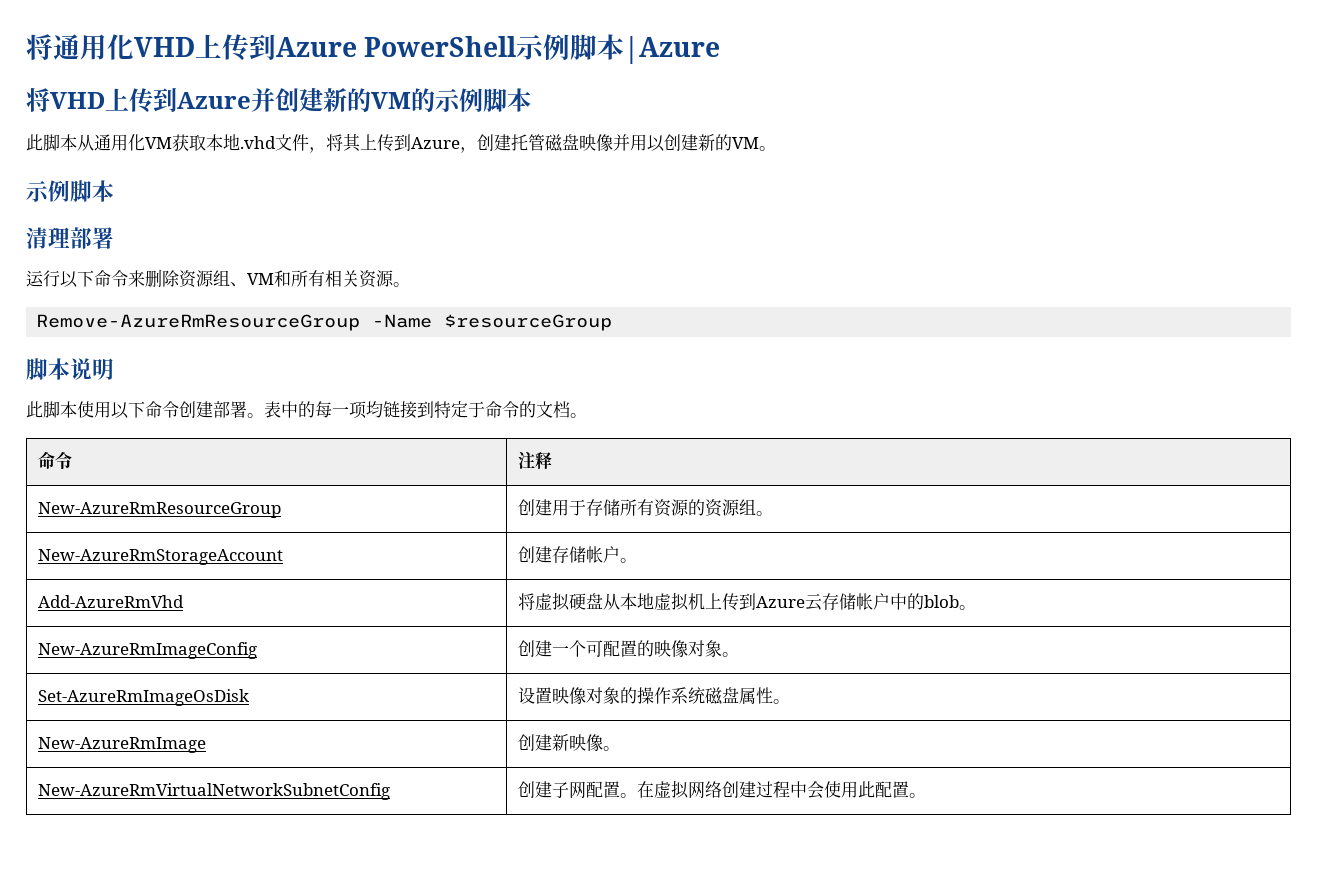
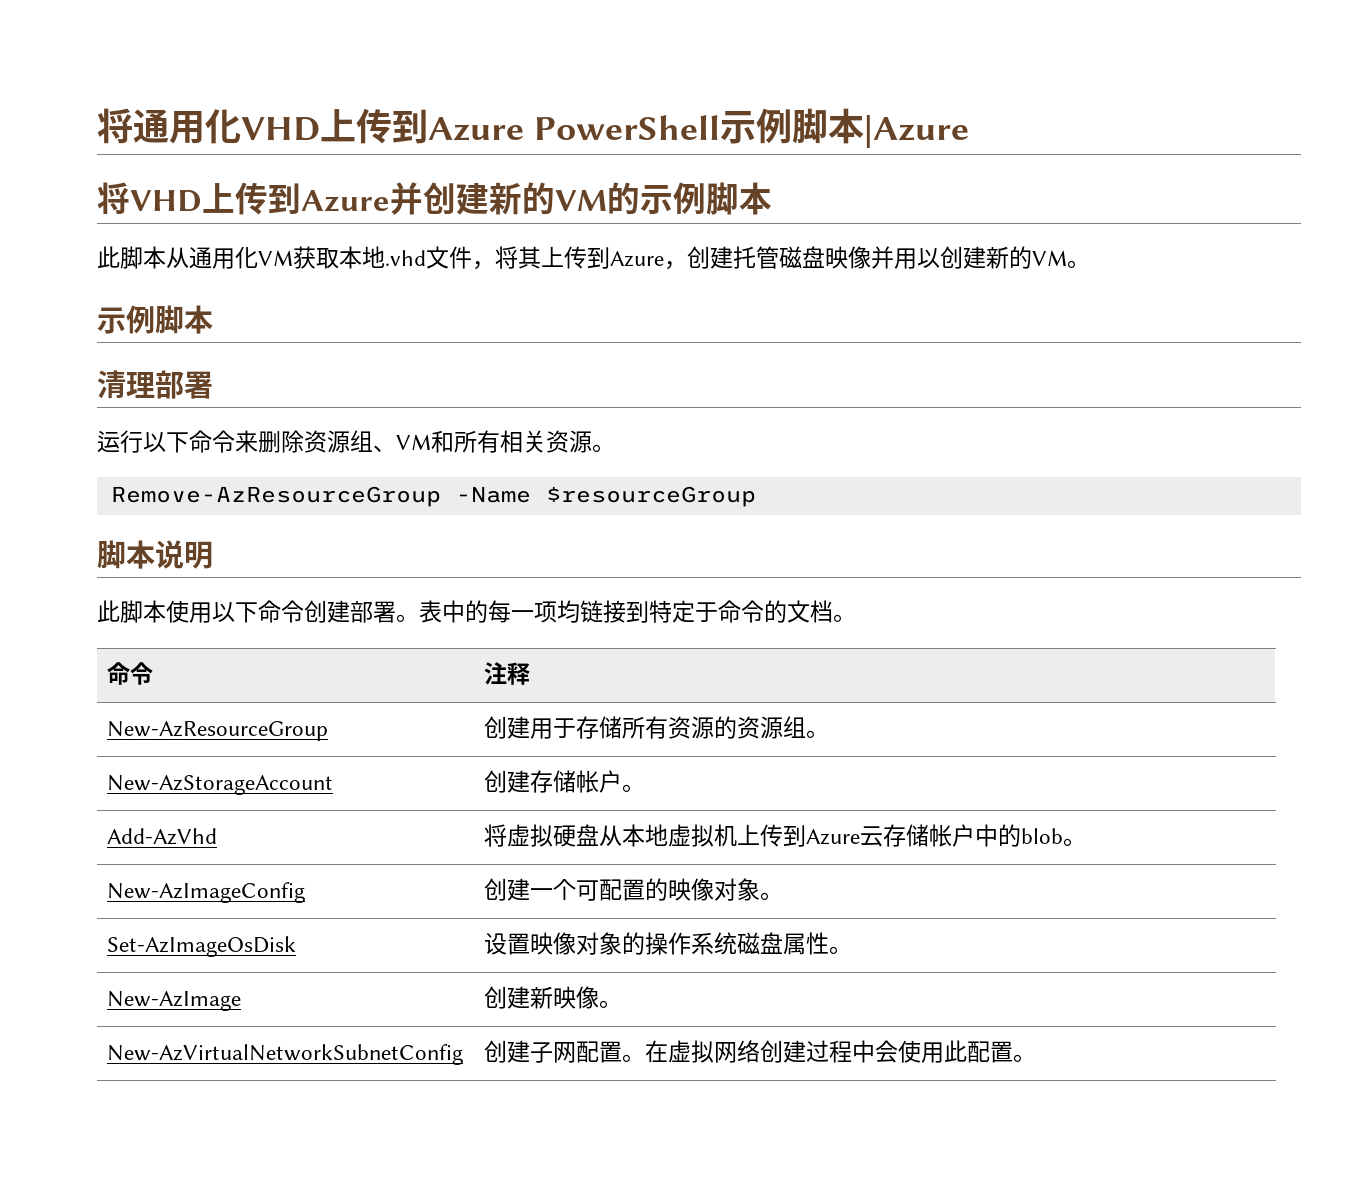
[36,314,361,331] Remove-AzureRmResourceGroup -> [110,486,441,507] Remove-AzResourceGroup
[38,502,282,518] New-AzureRmResourceGroup -> [107,721,329,741] New-AzResourceGroup
[38,549,284,565] New-AzureRmStorageAccount -> [107,775,334,795] New-AzStorageAccount
[38,595,185,608] Add-AzureRmVhd -> [107,828,218,845] Add-AzVhd
[38,642,258,659] New-AzureRmImageConfig -> [107,882,306,903] New-AzImageConfig
[38,689,250,706] Set-AzureRmImageOsDisk -> [107,936,297,957] Set-AzImageOsDisk
[38,737,207,753] New-AzureRmImage -> [107,991,242,1011] New-AzImage
[38,783,391,800] New-AzureRmVirtualNetworkSubnetConfig -> [107,1044,464,1065] New-AzVirtualNetworkSubnetConfig

